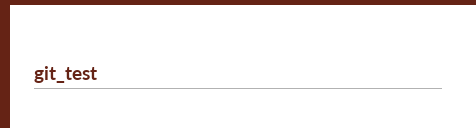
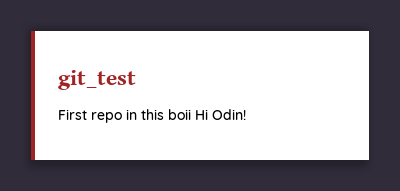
(97, 74) none -> [58,109,246,123] // First repo in this boii Hi Odin!

